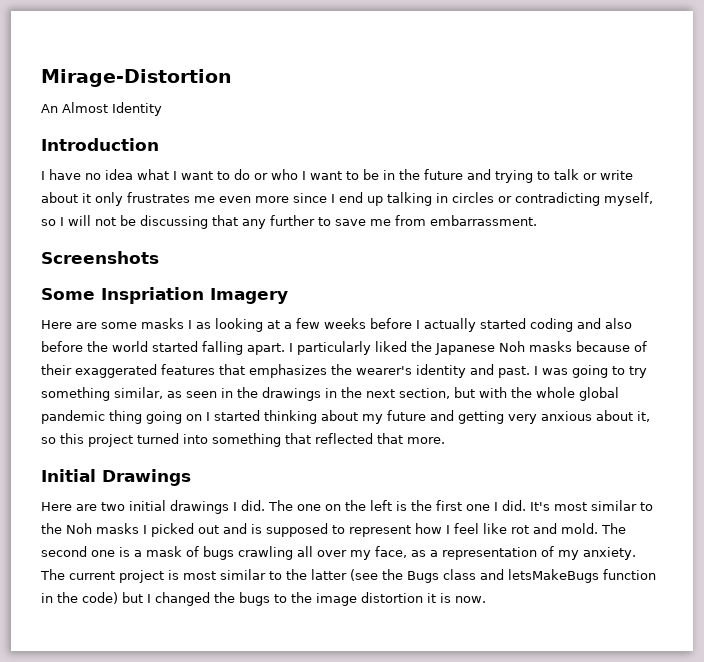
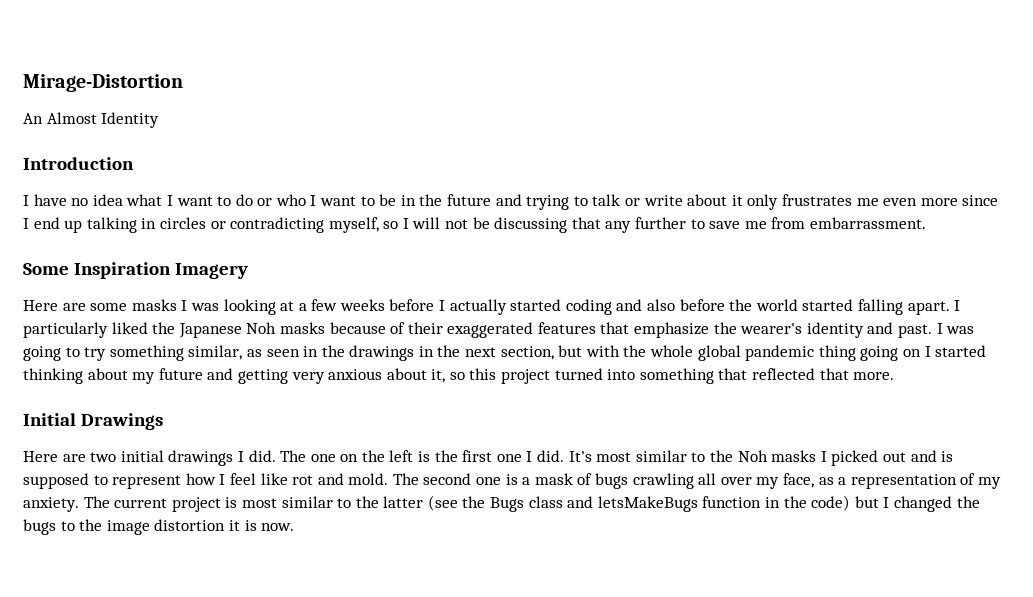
[41,251,159,264] // Screenshots -> (926, 223) none
[101,287,204,304] Inspriation -> [73,262,171,279] Inspiration
[196,322,211,329] as -> [190,303,219,311] was
[249,364,327,378] emphasizes -> [634,322,710,338] emphasize

